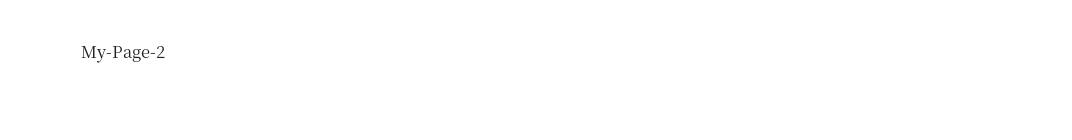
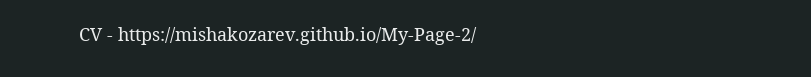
[81,46,165,63] My-Page-2 -> [79,27,477,45] CV - https://mishakozarev.github.io/My-Page-2/

